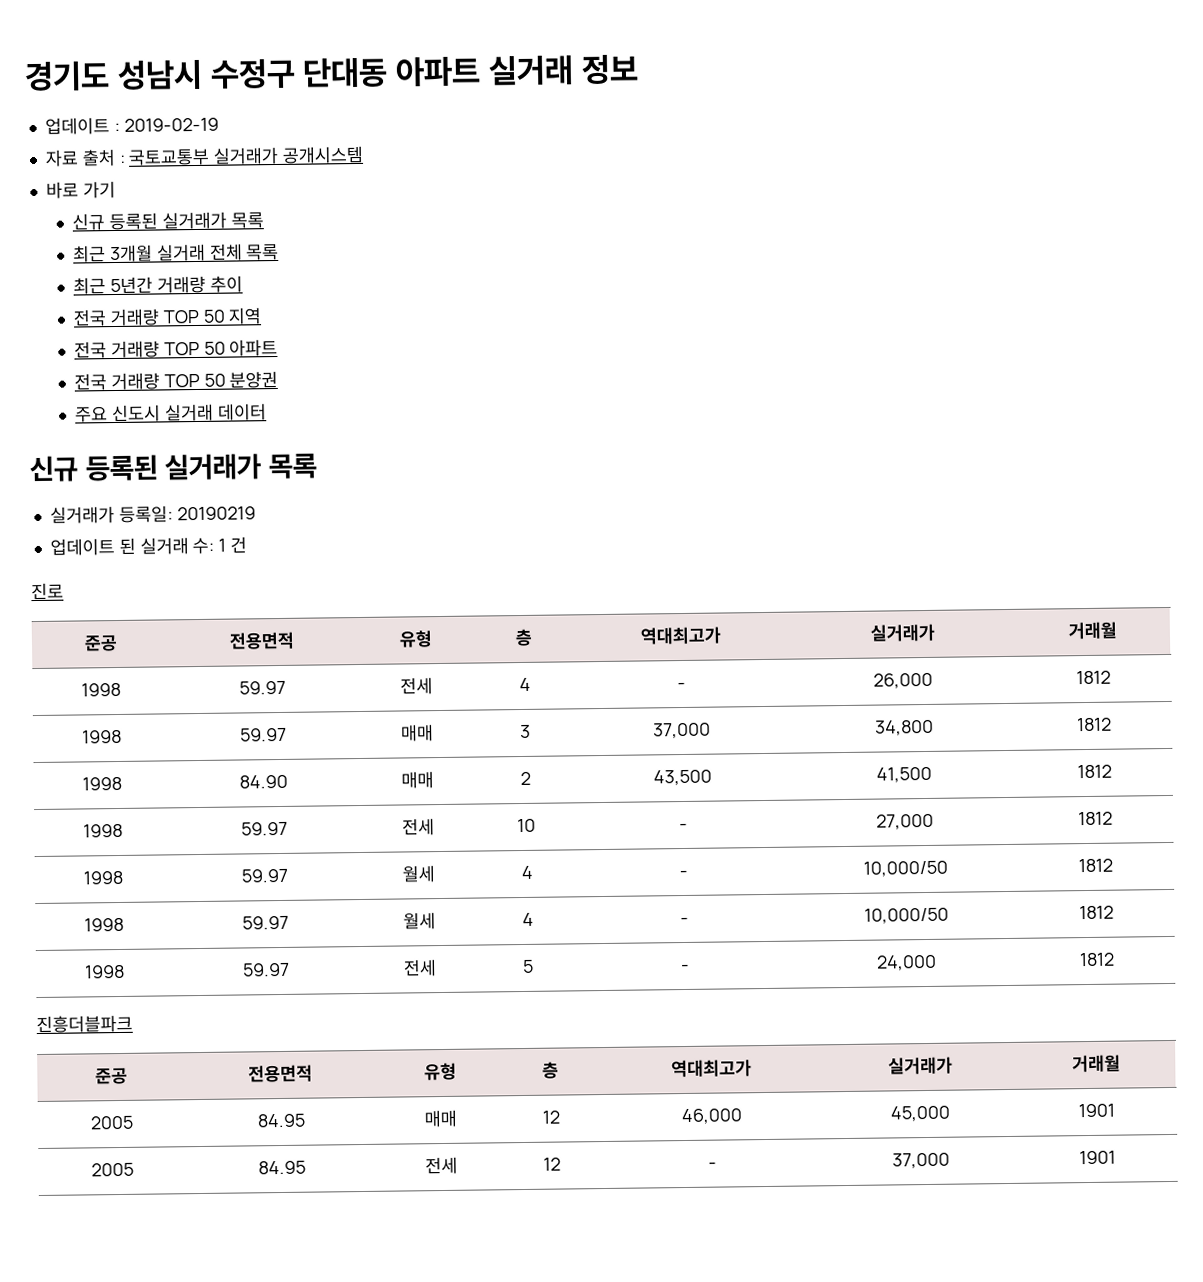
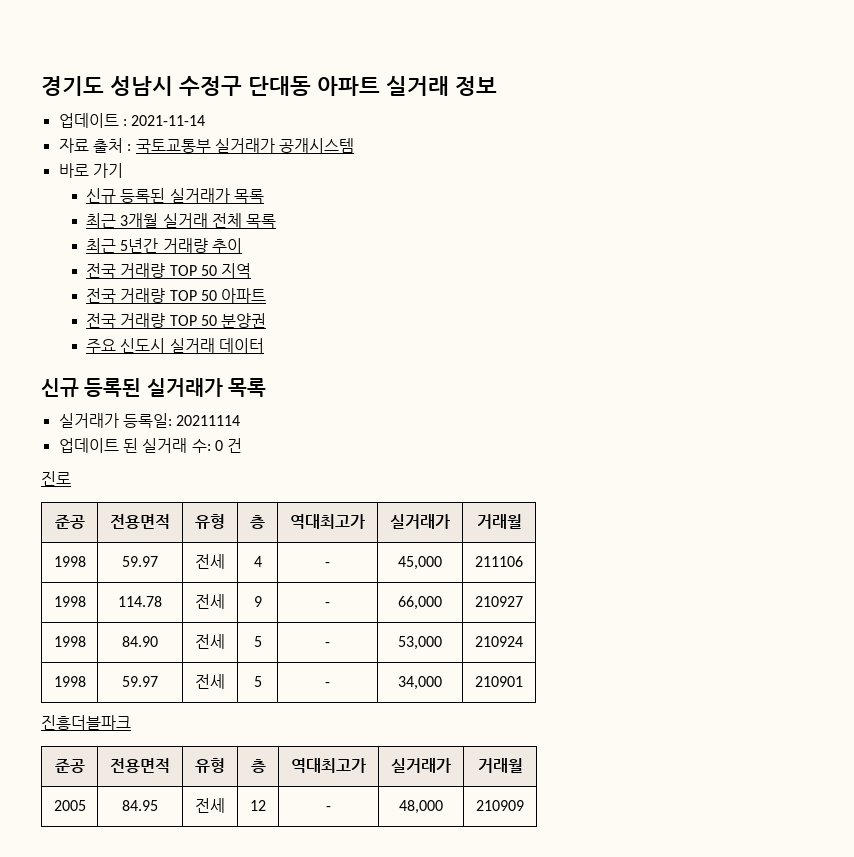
[123,117,219,132] 2019-02-19 -> [131,115,206,126] 2021-11-14
[176,506,256,521] 20190219 -> [176,415,241,426] 20211114
[218,538,227,552] 1 -> [214,440,223,451] 0
[873,672,933,689] [1076,670,1111,685] [82,729,122,744] [239,727,287,742] [400,724,434,742] [520,724,531,739] [653,722,711,739] [874,719,934,736] [1076,717,1112,732] [82,776,122,791] [238,774,288,789] [400,771,434,789] [520,771,531,786] [652,769,712,786] [876,766,932,783] [1077,764,1112,779] [83,823,123,838] [240,821,288,836] [401,818,435,836] [517,818,536,833] [678,822,688,831] [876,813,934,830] [1078,811,1113,826] [83,870,123,885] [240,868,288,883] [401,865,435,883] [520,865,533,880] [678,869,688,878] [862,860,948,877] [1078,858,1113,873] [84,917,124,932] [241,915,289,930] [402,912,436,930] [521,912,534,927] [679,916,689,925] [863,907,949,924] [1079,905,1114,920] 26,000 | 1812 // 1998 | 59.97 | 매매 | 3 | 37,000 | 34,800 | 1812 // 1998 | 84.90 | 매매 | 2 | 43,500 | 41,500 | 1812 // 1998 | 59.97 | 전세 | 10 | - | 27,000 | 1812 // 1998 | 59.97 | 월세 | 4 | - | 10,000/50 | 1812 // 1998 | 59.97 | 월세 | 4 | - | 10,000/50 | 1812 -> [398,556,442,570] [475,556,523,567] [53,596,86,607] [118,596,162,607] [195,594,225,609] [253,596,262,607] [325,602,330,607] [398,596,442,610] [475,596,523,607] [53,636,86,647] [122,636,158,647] [195,634,225,649] [253,636,262,647] [325,642,330,647] [398,636,442,650] [475,636,523,647] 45,000 | 211106 // 1998 | 114.78 | 전세 | 9 | - | 66,000 | 210927 // 1998 | 84.90 | 전세 | 5 | - | 53,000 | 210924
[876,954,937,971] [1079,952,1115,967] 24,000 | 1812 -> [398,676,442,690] [475,676,523,687] 34,000 | 210901
[89,1115,134,1130] [256,1113,305,1128] [423,1109,458,1128] [541,1110,560,1124] [680,1108,742,1125] [890,1105,950,1122] [1077,1103,1115,1118] // 2005 | 84.95 | 매매 | 12 | 46,000 | 45,000 | 1901 -> (523, 765) none
[892,1152,950,1169] [1078,1150,1116,1165] 37,000 | 1901 -> [399,800,443,814] [476,800,524,811] 48,000 | 210909

